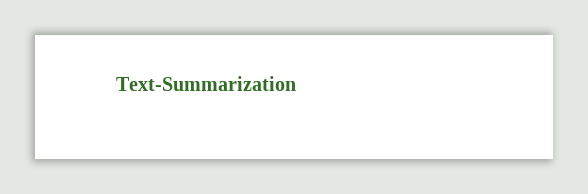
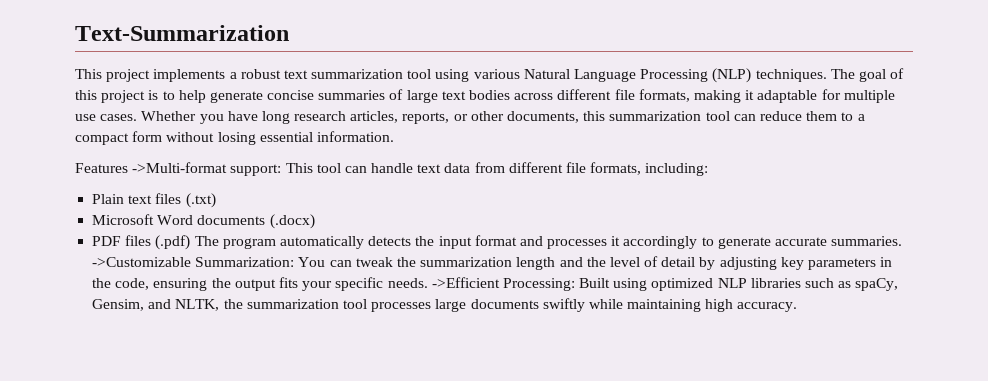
(296, 83) none -> [75,68,905,83] [75,89,895,103] [75,111,865,124] [75,131,394,145] [75,162,709,176] [92,193,216,208] [92,214,315,229] [92,235,903,250] [92,256,893,270] [92,277,899,291] [92,298,798,312] // This project implements a robust text summarization tool using various Natural Language Processing (NLP) techniques. The goal of this project is to help generate concise summaries of large text bodies across different file formats, making it adaptable for multiple use cases. Whether you have long research articles, reports, or other documents, this summarization tool can reduce them to a compact form without losing essential information. // Features ->Multi-format support: This tool can handle text data from different file formats, including: // Plain text files (.txt) // Microsoft Word documents (.docx) // PDF files (.pdf) The program automatically detects the input format and processes it accordingly to generate accurate summaries. ->Customizable Summarization: You can tweak the summarization length and the level of detail by adjusting key parameters in the code, ensuring the output fits your specific needs. ->Efficient Processing: Built using optimized NLP libraries such as spaCy, Gensim, and NLTK, the summarization tool processes large documents swiftly while maintaining high accuracy.

